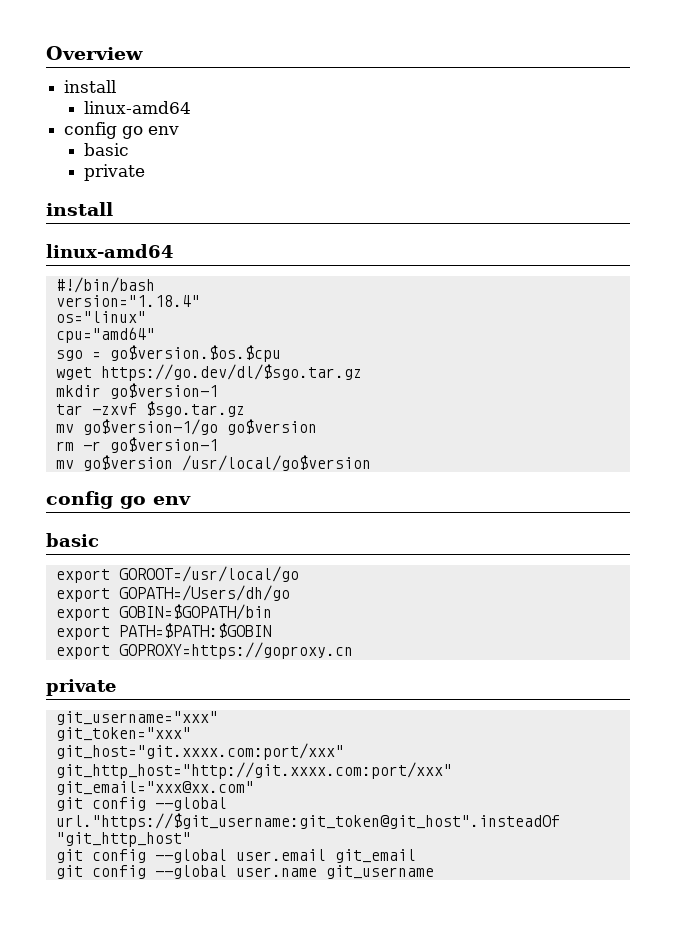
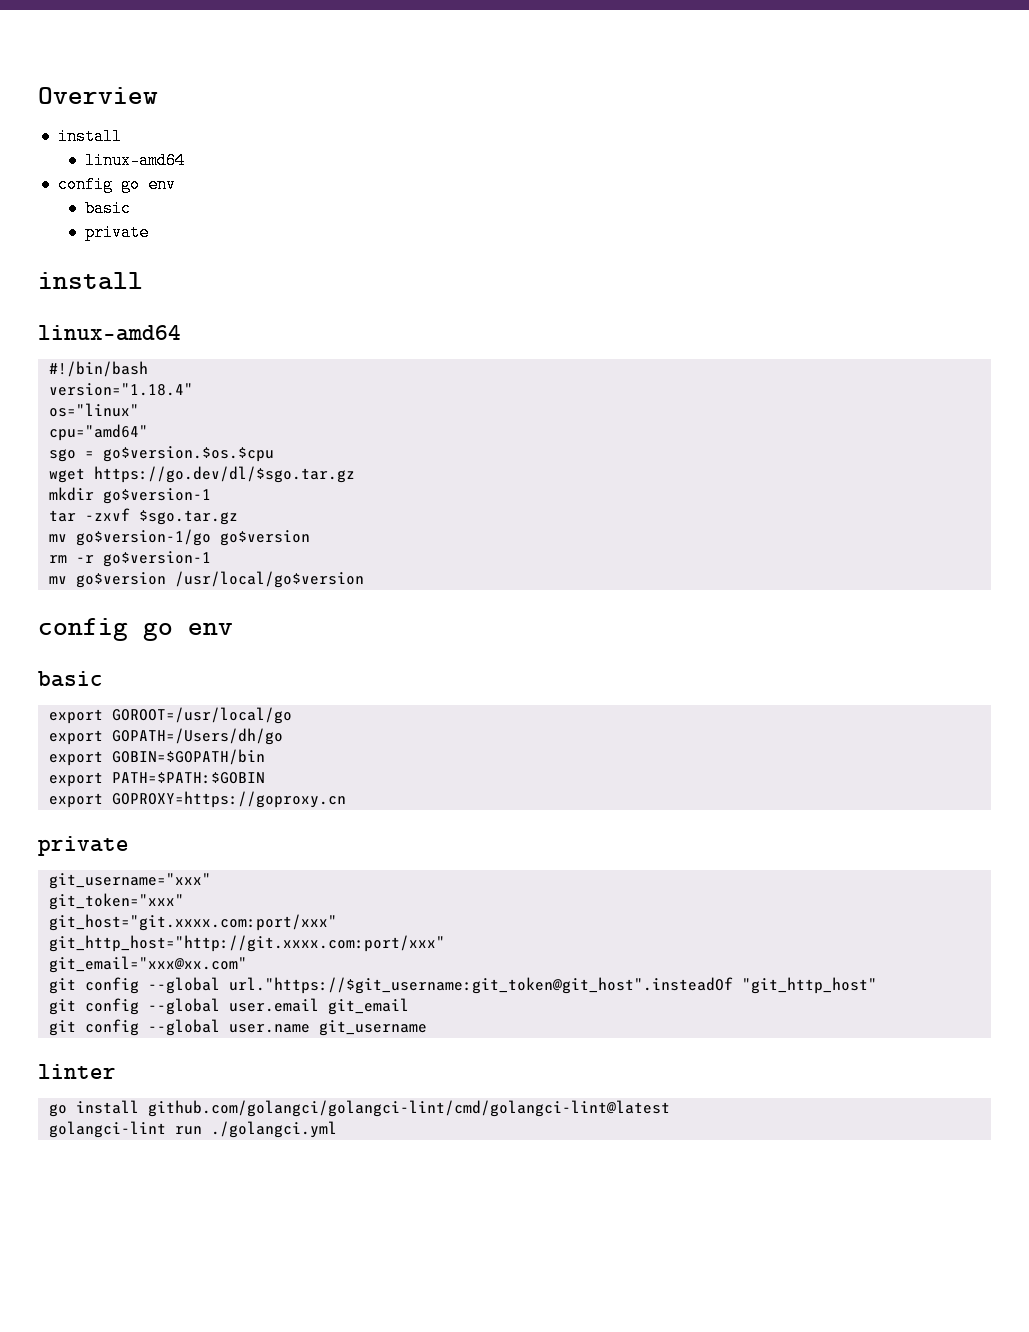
(434, 872) none -> [38,1064,116,1079] [48,1100,670,1117] [48,1121,337,1138] // linter // go install github.com/golangci/golangci-lint/cmd/golangci-lint@latest // golangci-lint run ./golangci.yml

